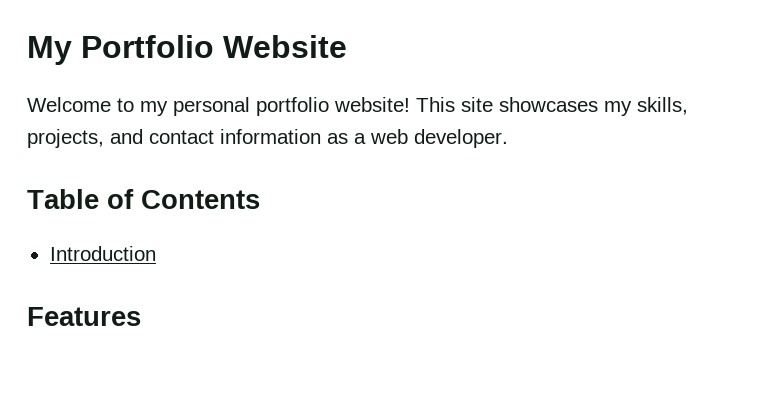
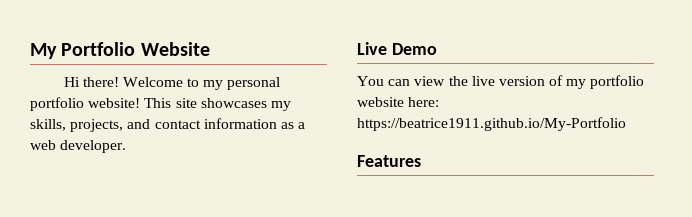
(347, 46) none -> [63,77,119,87] Hi there!
[27,189,260,209] [49,246,156,261] Table of Contents // Introduction -> [357,42,437,55] [357,75,645,89] [357,97,440,107] [357,117,626,131] Live Demo // You can view the live version of my portfolio website here: https://beatrice1911.github.io/My-Portfolio

